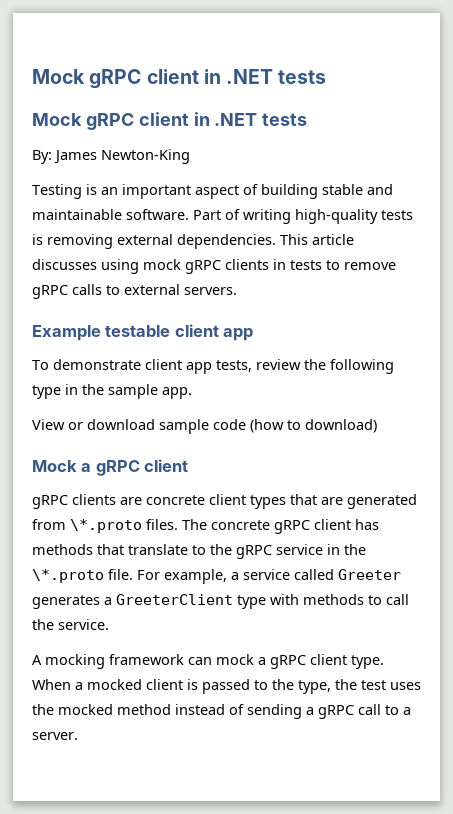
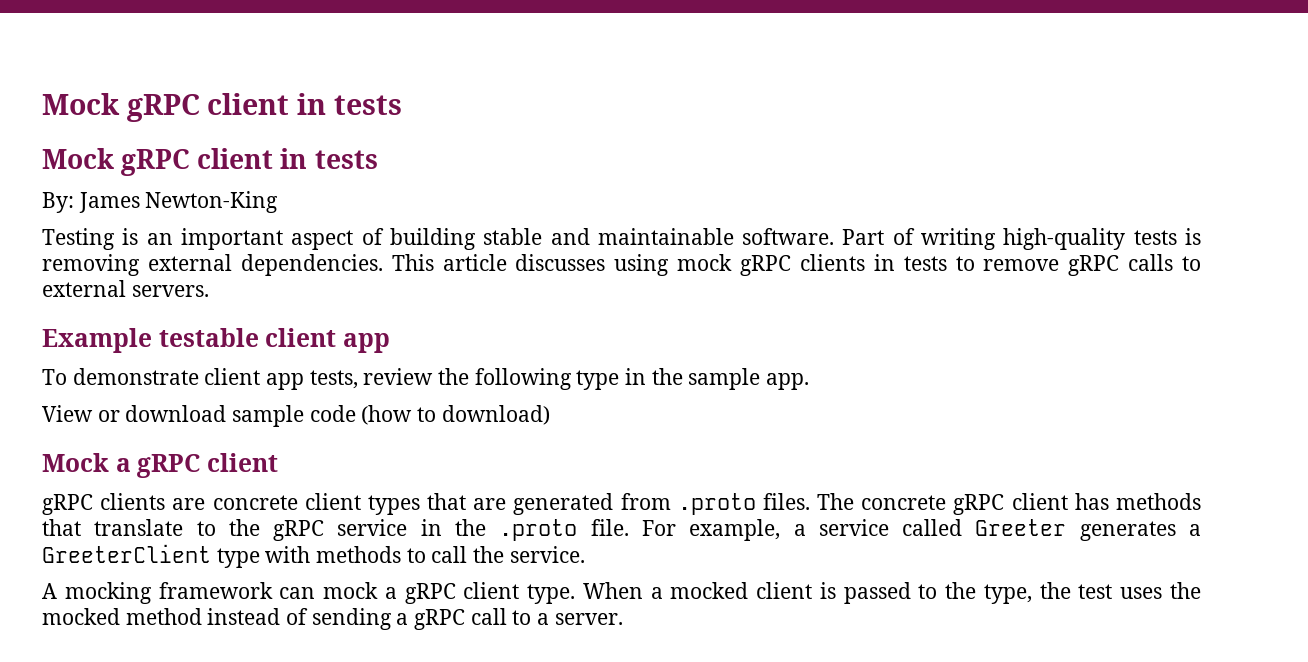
[32,69,274,89] Mock gRPC client in .NET -> [42,93,327,122] Mock gRPC client in
[214,113,258,126] .NET -> (308, 158) none
[70,519,142,533] \*.proto -> [677,493,756,515] .proto
[32,569,104,583] \*.proto -> [499,519,578,541] .proto

